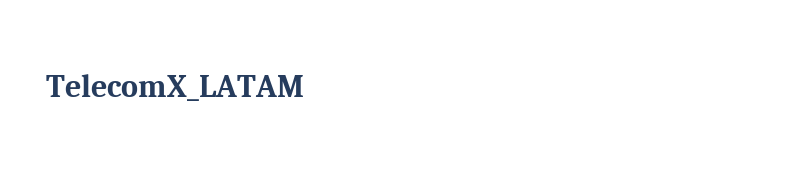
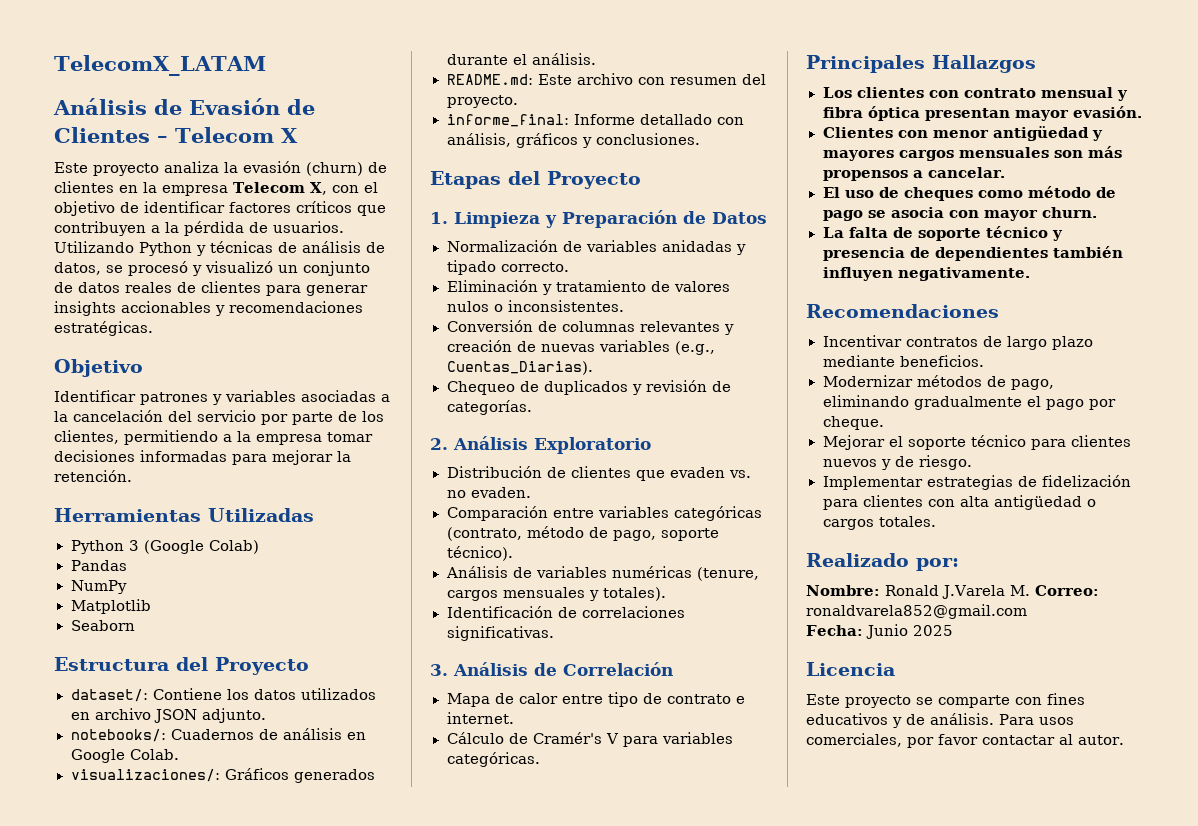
(304, 87) none -> [53,98,315,115] [54,127,298,143] [54,161,387,176] [54,181,378,196] [54,201,386,216] [54,221,344,236] [54,241,385,256] [54,261,370,276] [54,281,368,296] [54,301,363,316] [54,321,153,336] [54,359,143,377] [54,390,390,405] [54,410,384,425] [54,430,373,445] [54,450,351,465] [54,470,132,482] [54,508,314,522] [70,540,259,554] [70,560,127,571] [70,580,127,594] [70,599,151,614] [70,620,135,631] [54,657,309,675] [70,688,376,702] [70,708,266,723] [70,728,366,742] [70,749,179,763] [70,768,375,783] [446,53,596,65] [446,73,766,85] [446,95,518,108] [446,114,744,127] [446,133,700,148] [430,171,641,189] [430,210,767,228] [446,240,746,255] [446,260,569,275] [446,280,730,295] [446,300,624,312] [446,320,734,335] [446,340,715,355] [446,361,593,375] [446,380,731,395] [446,400,532,415] [430,436,651,454] [446,466,751,481] [446,487,531,498] [446,506,762,521] [446,526,719,541] [446,546,513,561] [445,566,759,581] [446,587,666,601] [446,606,685,618] [446,626,554,641] [430,662,673,676] [446,692,745,707] [446,712,514,724] [446,732,733,747] [446,752,540,767] [806,55,1036,73] [822,87,1128,101] [822,106,1142,121] [822,126,1103,141] [822,146,1122,161] [822,167,1006,181] [822,186,1116,201] [822,207,1097,221] [822,226,1063,241] [822,246,1123,261] [822,267,1030,281] [806,304,999,318] [822,335,1093,350] [822,355,984,367] [822,375,1054,390] [822,395,1116,410] [822,416,884,430] [822,435,1131,450] [822,455,972,470] [822,475,1131,490] [822,495,1096,510] [822,516,936,530] [806,553,959,571] [806,585,1099,599] [806,604,1027,619] [806,624,953,639] [806,662,895,676] [806,693,1085,708] [806,713,1074,728] [806,733,1124,748] // Análisis de Evasión de Clientes – Telecom X // Este proyecto analiza la evasión (churn) de clientes en la empresa Telecom X, con el objetivo de identificar factores críticos que contribuyen a la pérdida de usuarios. Utilizando Python y técnicas de análisis de datos, se procesó y visualizó un conjunto de datos reales de clientes para generar insights accionables y recomendaciones estratégicas. // Objetivo // Identificar patrones y variables asociadas a la cancelación del servicio por parte de los clientes, permitiendo a la empresa tomar decisiones informadas para mejorar la retención. // Herramientas Utilizadas // Python 3 (Google Colab) // Pandas // NumPy // Matplotlib // Seaborn // Estructura del Proyecto // dataset/: Contiene los datos utilizados en archivo JSON adjunto. // notebooks/: Cuadernos de análisis en Google Colab. // visualizaciones/: Gráficos generados durante el análisis. // README.md: Este archivo con resumen del proyecto. // informe_final: Informe detallado con análisis, gráficos y conclusiones. // Etapas del Proyecto // 1. Limpieza y Preparación de Datos // Normalización de variables anidadas y tipado correcto. // Eliminación y tratamiento de valores nulos o inconsistentes. // Conversión de columnas relevantes y creación de nuevas variables (e.g., Cuentas_Diarias). // Chequeo de duplicados y revisión de categorías. // 2. Análisis Exploratorio // Distribución de clientes que evaden vs. no evaden. // Comparación entre variables categóricas (contrato, método de pago, soporte técnico). // Análisis de variables numéricas (tenure, cargos mensuales y totales). // Identificación de correlaciones significativas. // 3. Análisis de Correlación // Mapa de calor entre tipo de contrato e internet. // Cálculo de Cramér's V para variables categóricas. // Principales Hallazgos // Los clientes con contrato mensual y fibra óptica presentan mayor evasión. // Clientes con menor antigüedad y mayores cargos mensuales son más propensos a cancelar. // El uso de cheques como método de pago se asocia con mayor churn. // La falta de soporte técnico y presencia de dependientes también influyen negativamente. // Recomendaciones // Incentivar contratos de largo plazo mediante beneficios. // Modernizar métodos de pago, eliminando gradualmente el pago por cheque. // Mejorar el soporte técnico para clientes nuevos y de riesgo. // Implementar estrategias de fidelización para clientes con alta antigüedad o cargos totales. // Realizado por: // Nombre: Ronald J.Varela M. Correo: ronaldvarela852@gmail.com // Fecha: Junio 2025 // Licencia // Este proyecto se comparte con fines educativos y de análisis. Para usos comerciales, por favor contactar al autor.

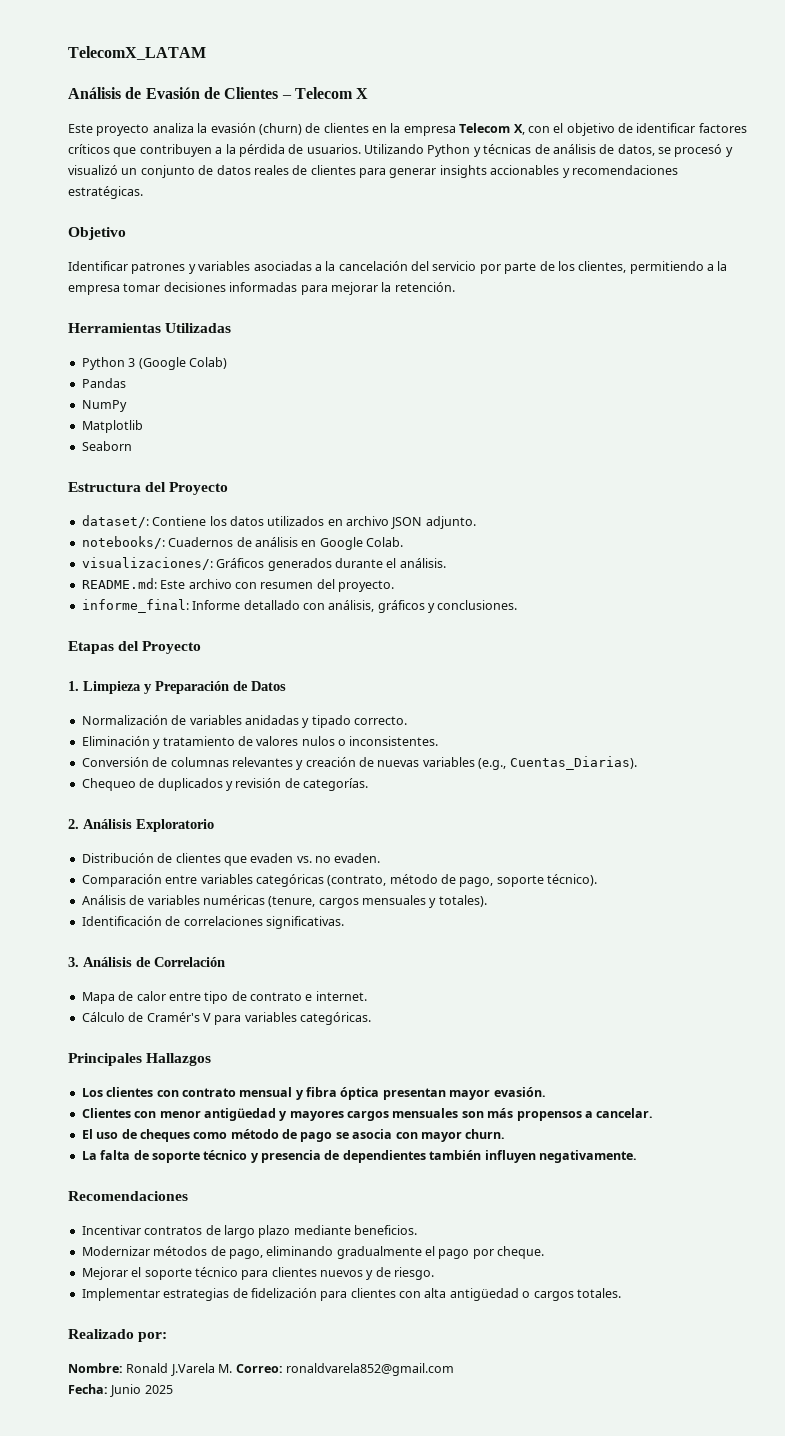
[806,662,895,676] [806,693,1085,708] [806,713,1074,728] [806,733,1124,748] // Licencia // Este proyecto se comparte con fines educativos y de análisis. Para usos comerciales, por favor contactar al autor. -> (173, 1389) none

